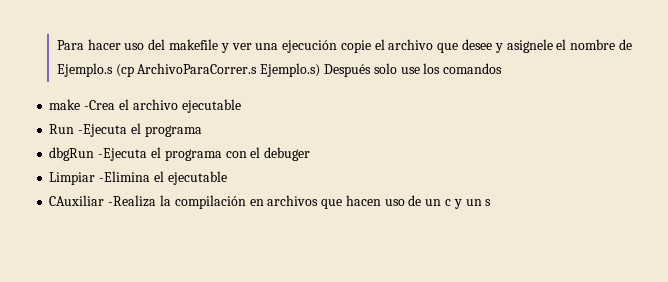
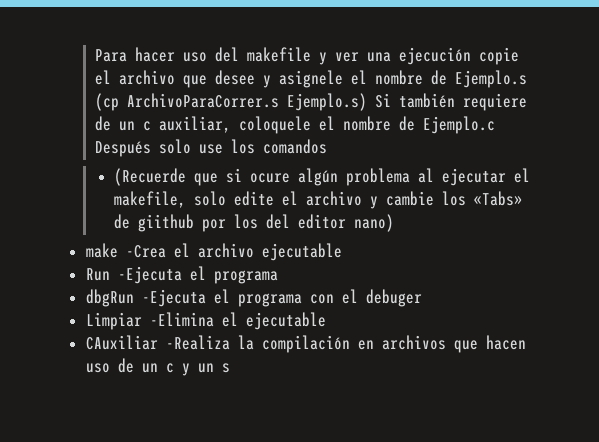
(321, 70) none -> [375,93,528,111] [95,116,496,134] Si también requiere de un c auxiliar, coloquele el nombre de Ejemplo.c
(503, 68) none -> [113,168,530,186] [113,191,522,209] [113,214,394,232] // (Recuerde que si ocure algún problema al ejecutar el makefile, solo edite el archivo y cambie los «Tabs» de giithub por los del editor nano)

